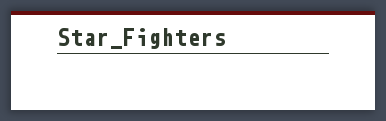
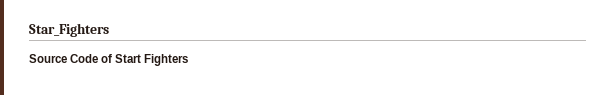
(226, 38) none -> [29,54,189,66] // Source Code of Start Fighters

